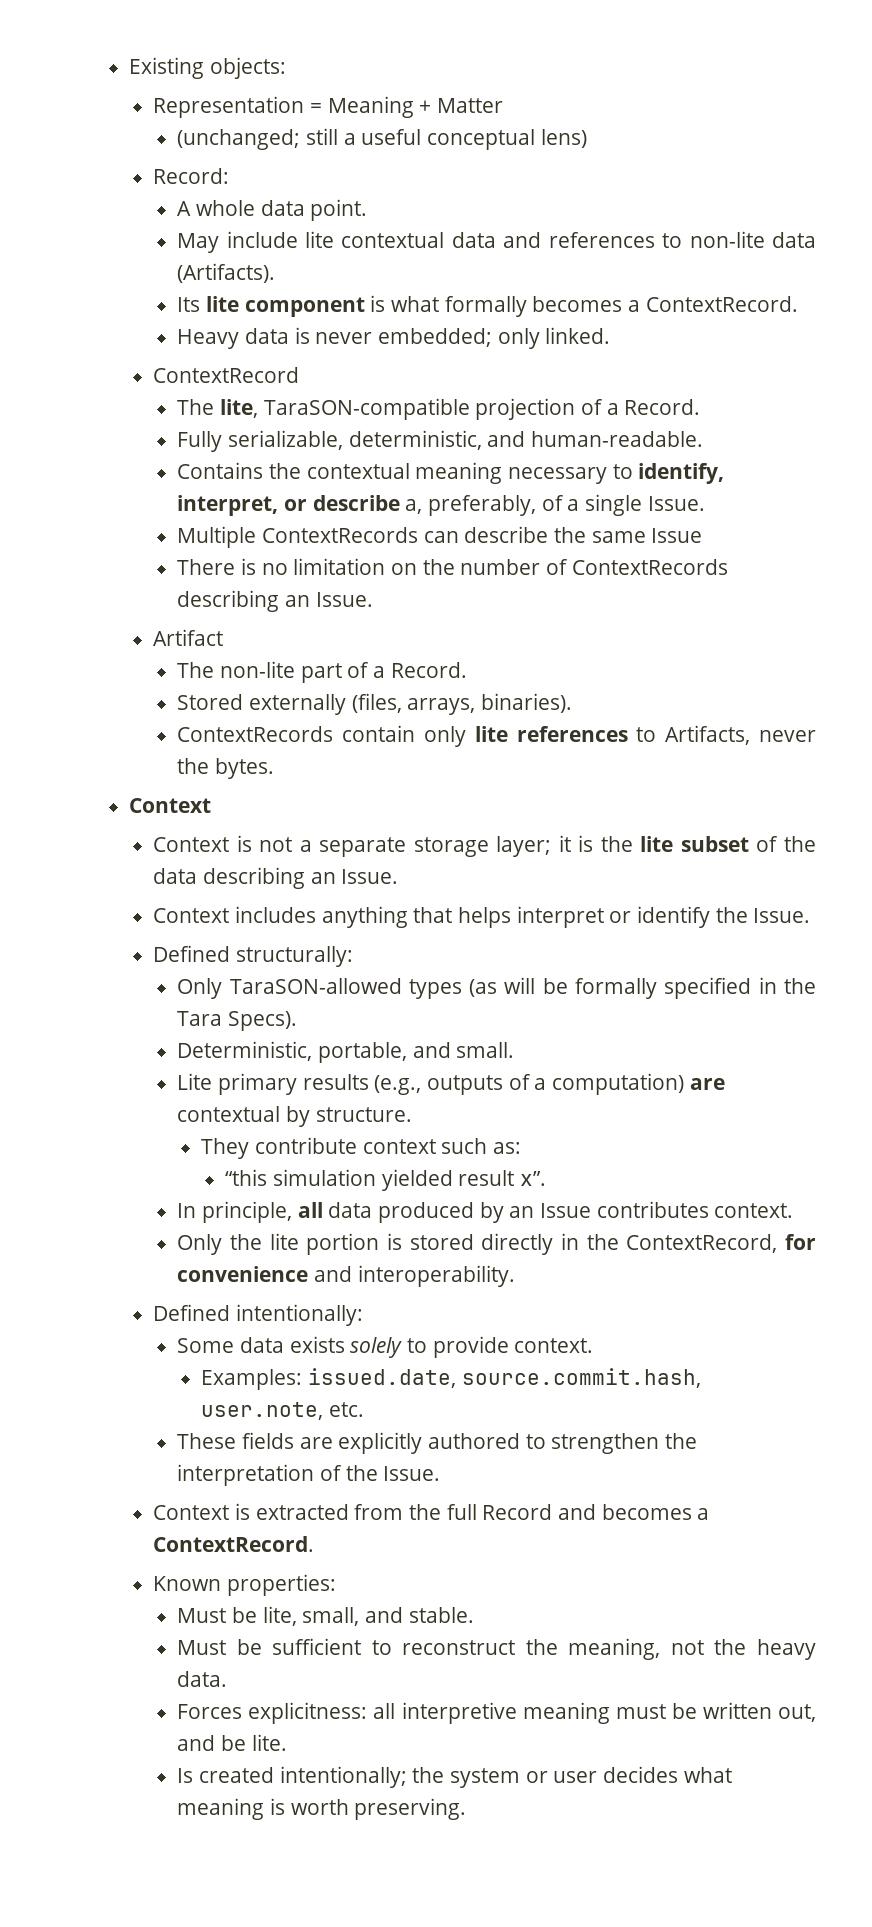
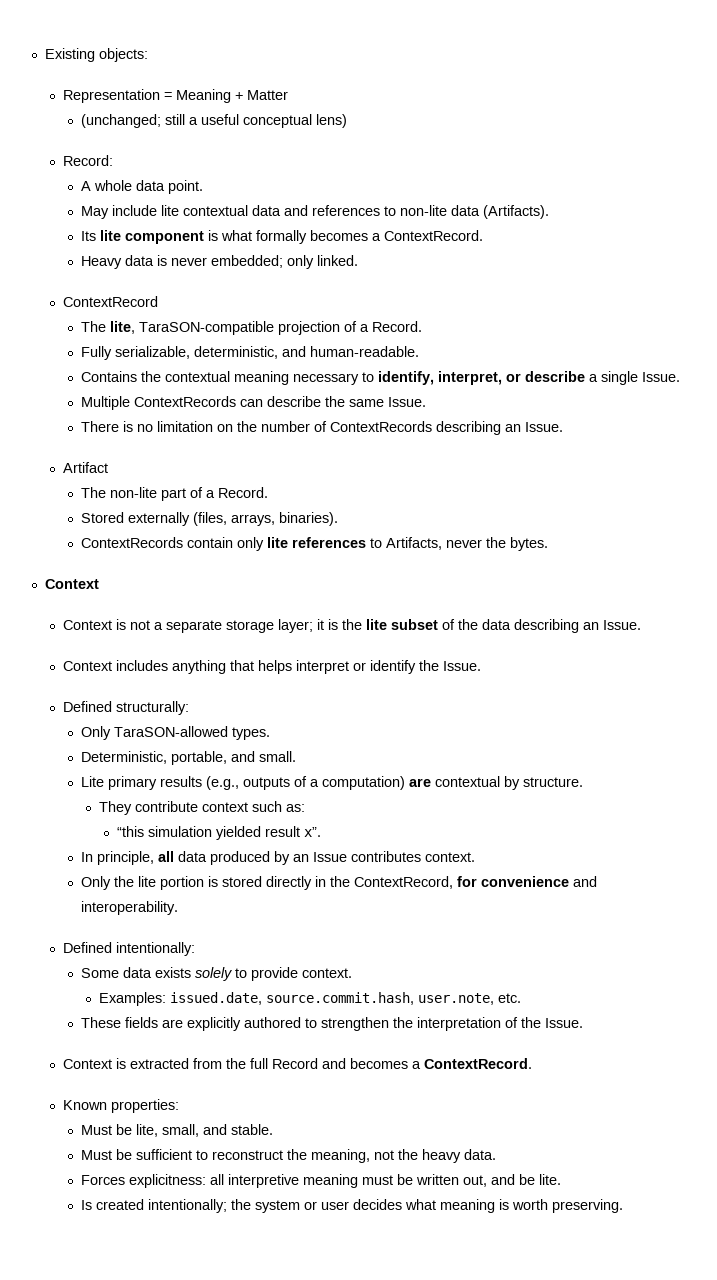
[405,495,564,516] a, preferably, of -> (585, 376) none
[651,528,703,543] Issue -> [387,397,426,407] Issue.
[408,977,817,999] [177,1011,297,1031] types (as will be formally specified in the Tara Specs). -> [231,727,270,740] types.

